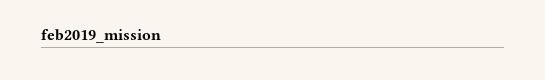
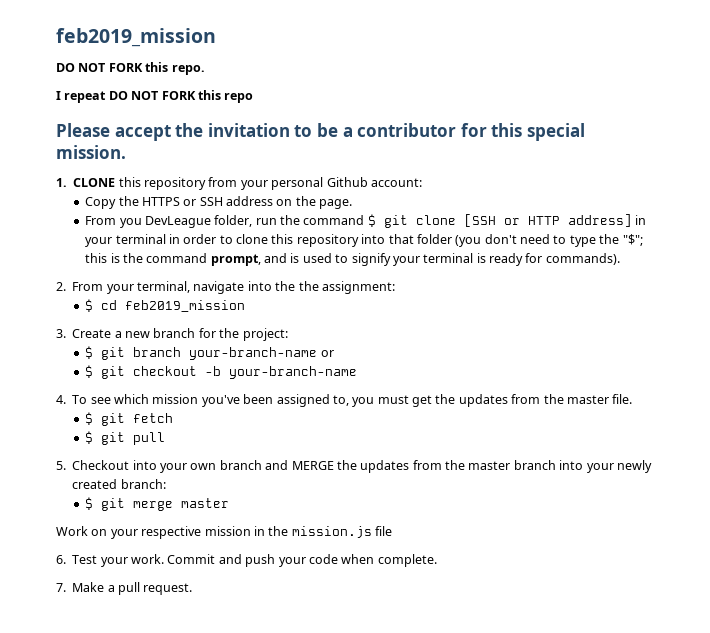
[41,29,161,43] feb2019_mission -> [56,28,216,47] [56,62,205,75] [56,90,254,103] [56,123,585,141] [56,145,126,159] [56,177,422,190] [85,196,353,209] [85,214,647,228] [85,234,643,247] [85,253,620,266] [56,281,395,294] [85,299,246,312] [56,328,288,341] [85,346,334,360] [85,365,358,379] [56,394,633,407] [85,412,174,426] [85,431,166,445] [56,460,652,473] [72,479,166,489] [85,497,230,511] [56,526,392,539] [56,554,437,567] [56,582,193,595] feb2019_mission // DO NOT FORK this repo. // I repeat DO NOT FORK this repo // Please accept the invitation to be a contributor for this special mission. // 1. CLONE this repository from your personal Github account: // Copy the HTTPS or SSH address on the page. // From you DevLeague folder, run the command $ git clone [SSH or HTTP address] in your terminal in order to clone this repository into that folder (you don't need to type the "$"; this is the command prompt, and is used to signify your terminal is ready for commands). // 2. From your terminal, navigate into the the assignment: // $ cd feb2019_mission // 3. Create a new branch for the project: // $ git branch your-branch-name or // $ git checkout -b your-branch-name // 4. To see which mission you've been assigned to, you must get the updates from the master file. // $ git fetch // $ git pull // 5. Checkout into your own branch and MERGE the updates from the master branch into your newly created branch: // $ git merge master // Work on your respective mission in the mission.js file // 6. Test your work. Commit and push your code when complete. // 7. Make a pull request.

